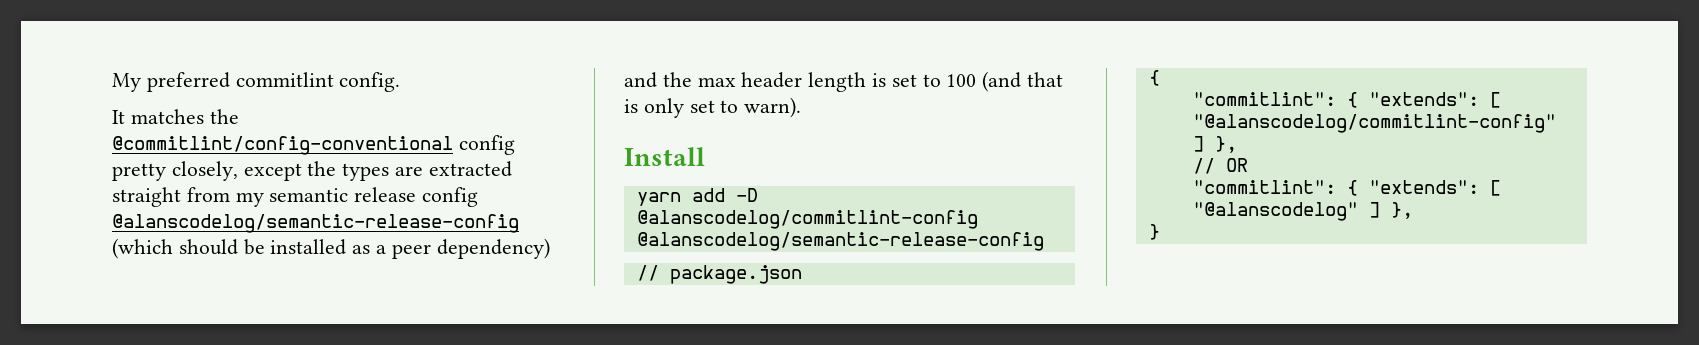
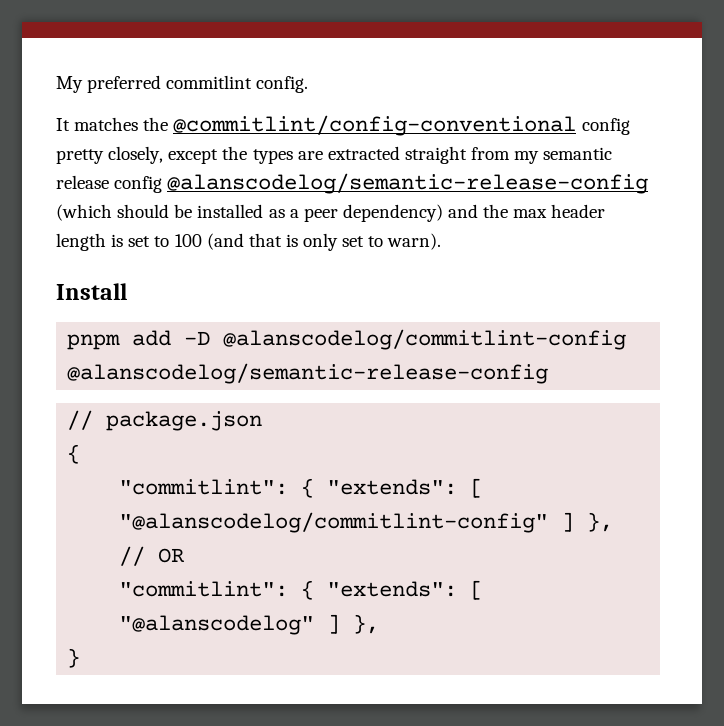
[636,192,681,206] yarn -> [67,334,121,350] pnpm

